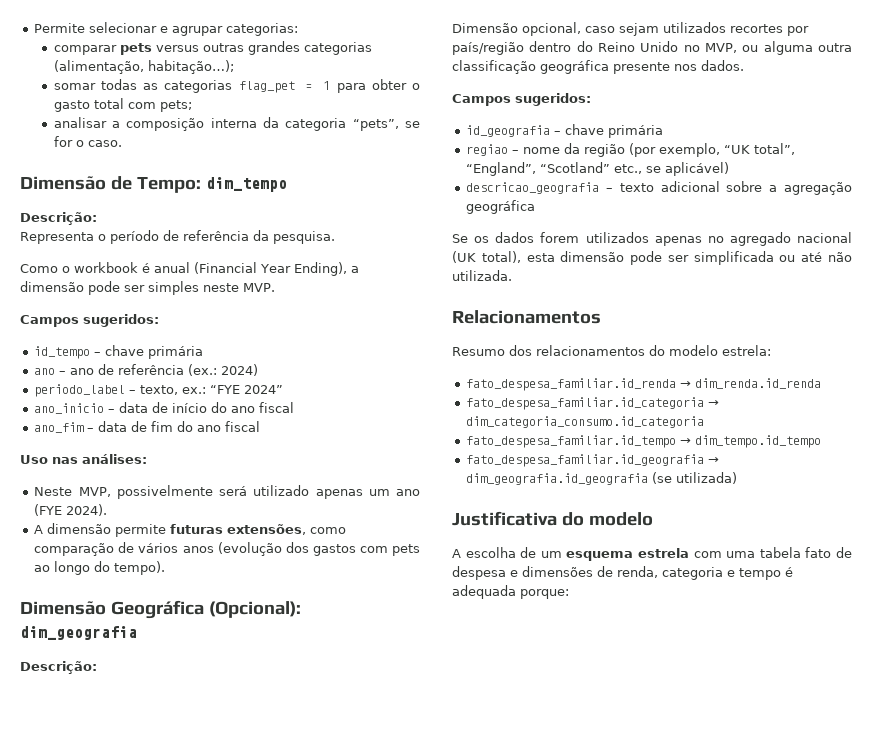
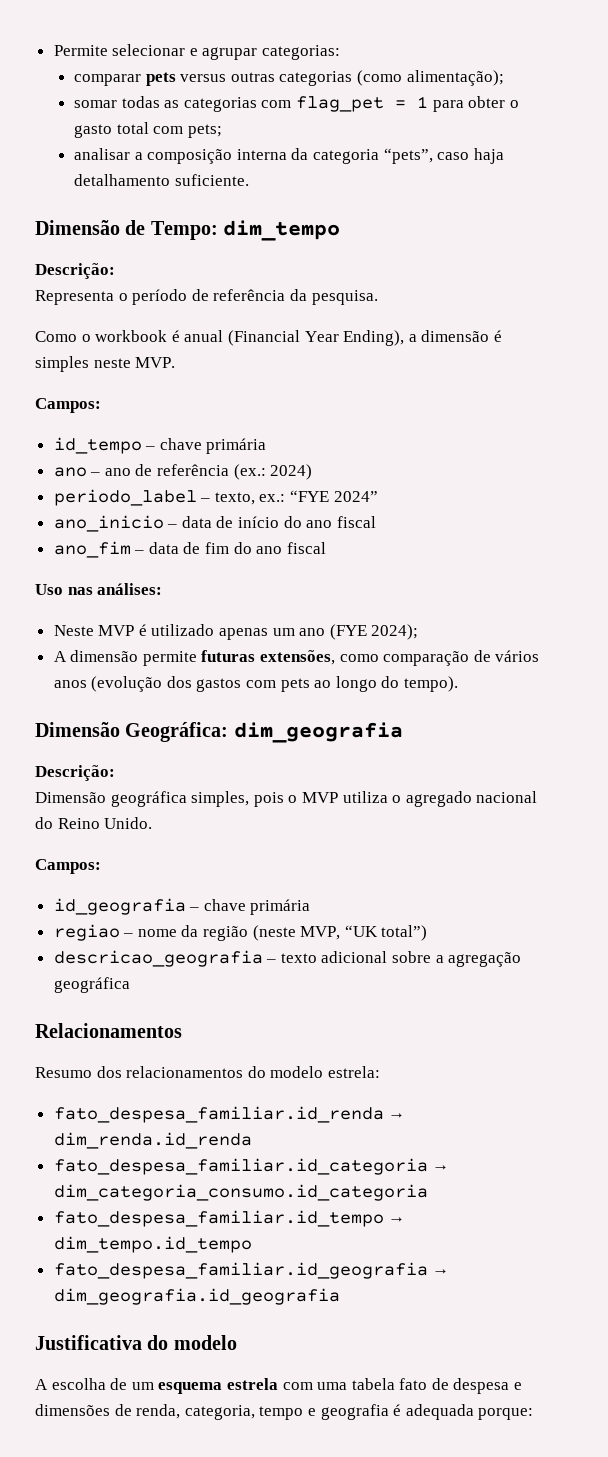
[247,41,372,55] [53,60,234,74] grandes categorias (alimentação, habitação…); -> [279,70,504,86] categorias (como alimentação);
(233, 86) none -> [261,100,292,108] com
[404,121,420,128] [53,136,122,147] se for o caso. -> [437,148,504,164] [74,174,249,186] caso haja detalhamento suficiente.
[88,281,145,295] pode ser -> [493,330,502,342] é
[20,314,159,327] Campos sugeridos: -> [35,398,101,413] Campos:
[78,485,248,499] MVP, possivelmente será -> [98,624,147,636] MVP é
[66,504,108,516] 2024). -> [371,624,419,640] 2024);
[110,600,301,619] Geográfica (Opcional): -> [125,722,229,742] Geográfica:
[522,22,809,36] [452,41,852,55] [452,60,744,74] [452,93,591,106] opcional, caso sejam utilizados recortes por país/região dentro do Reino Unido no MVP, ou alguma outra classificação geográfica presente nos dados. // Campos sugeridos: -> [110,791,538,807] [35,817,153,829] [35,859,101,874] geográfica simples, pois o MVP utiliza o agregado nacional do Reino Unido. // Campos:
[629,143,796,157] [466,162,730,176] (por exemplo, “UK total”, “England”, “Scotland” etc., se aplicável) -> [252,925,428,941] (neste MVP, “UK total”)
[452,232,852,246] [452,251,852,265] [452,270,512,281] // Se os dados forem utilizados apenas no agregado nacional (UK total), esta dimensão pode ser simplificada ou até não utilizada. -> (130, 985) none
[652,472,738,484] (se utilizada) -> (340, 1296) none
[662,567,781,580] categoria e tempo -> [184,1404,389,1420] categoria, tempo e geografia

